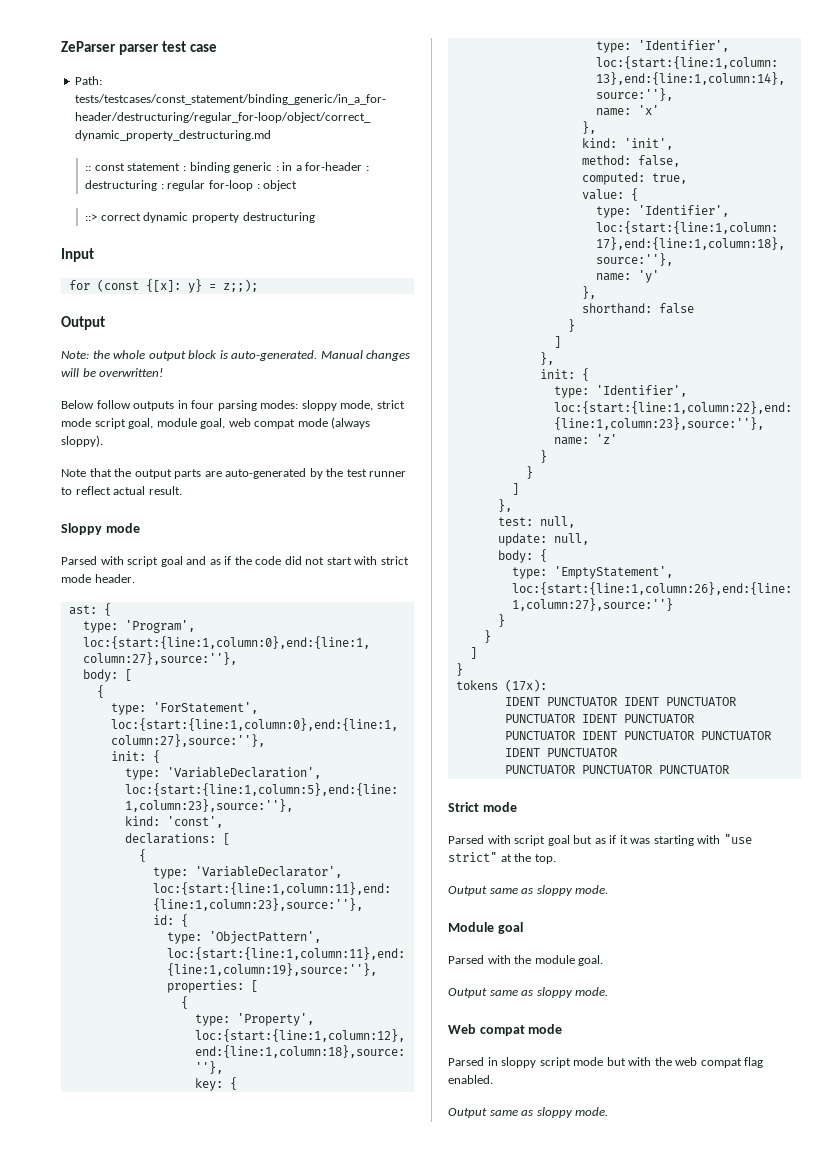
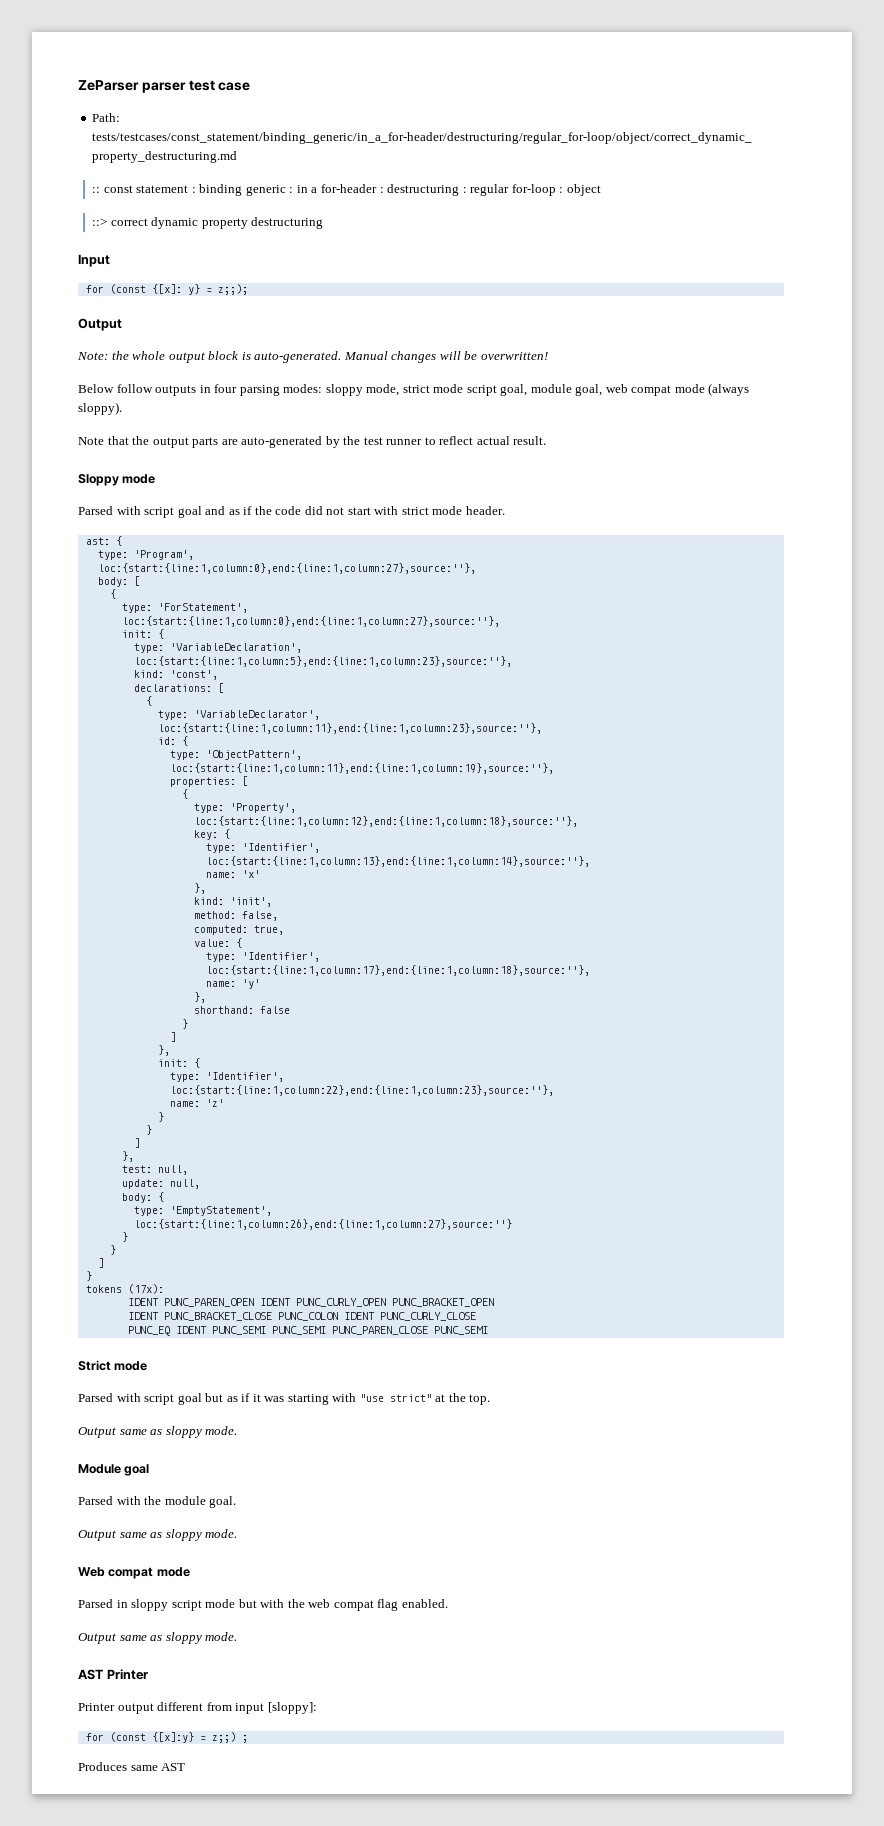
[546,697,737,706] [504,714,695,723] [504,731,772,740] [504,748,618,757] [504,765,730,774] PUNCTUATOR IDENT PUNCTUATOR PUNCTUATOR IDENT PUNCTUATOR // PUNCTUATOR IDENT PUNCTUATOR PUNCTUATOR IDENT PUNCTUATOR // PUNCTUATOR PUNCTUATOR PUNCTUATOR -> [163,1298,494,1307] [127,1312,476,1321] [127,1326,488,1336] PUNC_PAREN_OPEN IDENT PUNC_CURLY_OPEN PUNC_BRACKET_OPEN // IDENT PUNC_BRACKET_CLOSE PUNC_COLON IDENT PUNC_CURLY_CLOSE // PUNC_EQ IDENT PUNC_SEMI PUNC_SEMI PUNC_PAREN_CLOSE PUNC_SEMI
(609, 1111) none -> [78,1669,148,1680] [78,1702,317,1714] [85,1732,248,1743] [78,1762,186,1771] // AST Printer // Printer output different from input [sloppy]: // for (const {[x]:y} = z;;) ; // Produces same AST

